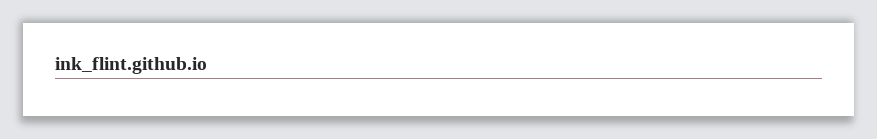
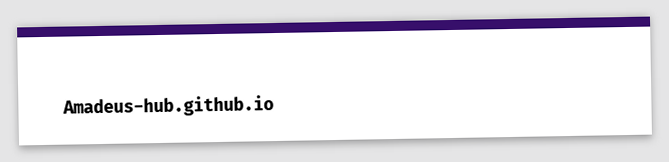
[55,57,207,74] ink_flint.github.io -> [62,95,274,118] Amadeus-hub.github.io

